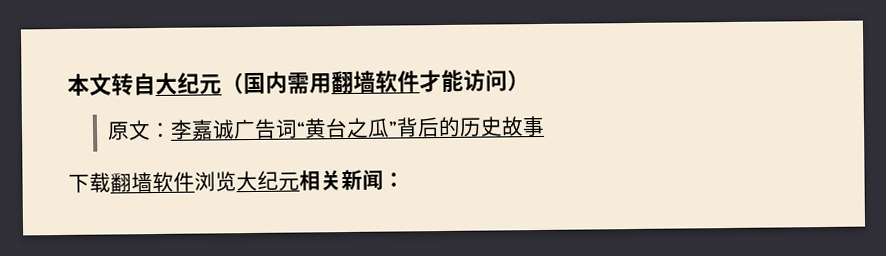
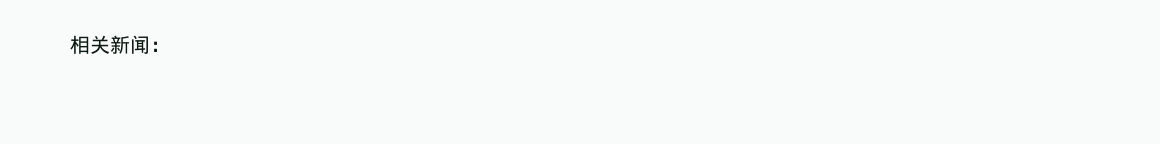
[67,69,530,96] [106,115,545,141] [68,170,300,193] 本文转自大纪元（国内需用翻墙软件才能访问） // 原文：李嘉诚广告词“黄台之瓜”背后的历史故事 // 下载翻墙软件浏览大纪元 -> (70, 44) none

